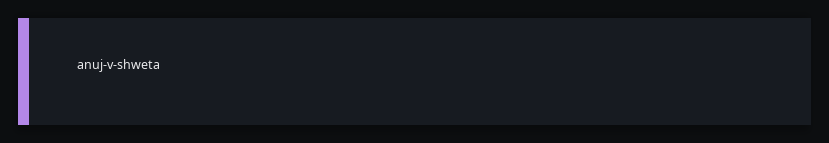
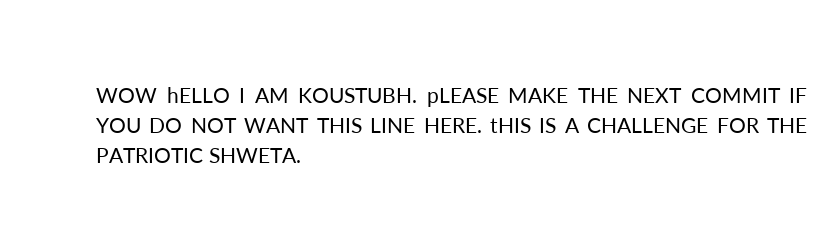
[77,59,160,72] anuj-v-shweta -> [96,87,807,107] [96,118,807,133] [96,148,301,163] WOW hELLO I AM KOUSTUBH. pLEASE MAKE THE NEXT COMMIT IF YOU DO NOT WANT THIS LINE HERE. tHIS IS A CHALLENGE FOR THE PATRIOTIC SHWETA.

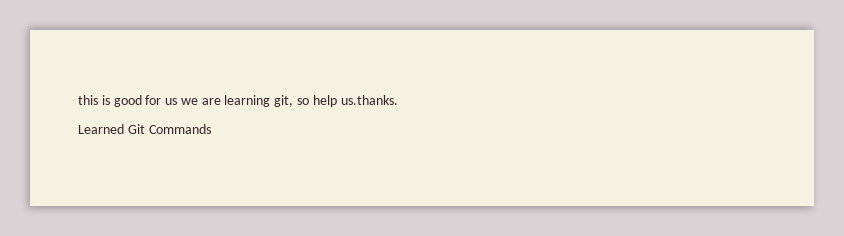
[96,87,807,107] [96,118,807,133] [96,148,301,163] WOW hELLO I AM KOUSTUBH. pLEASE MAKE THE NEXT COMMIT IF YOU DO NOT WANT THIS LINE HERE. tHIS IS A CHALLENGE FOR THE PATRIOTIC SHWETA. -> [78,95,398,107] [78,124,211,134] this is good for us we are learning git, so help us.thanks. // Learned Git Commands

